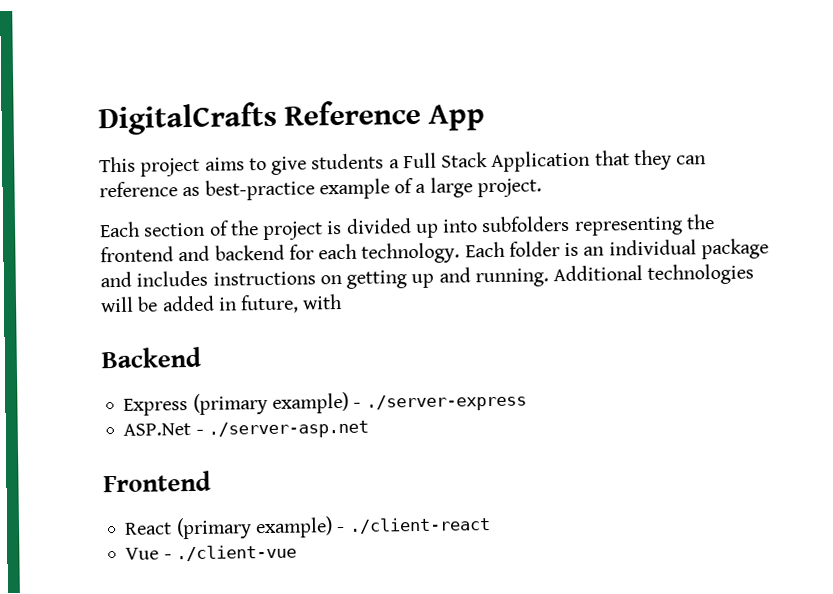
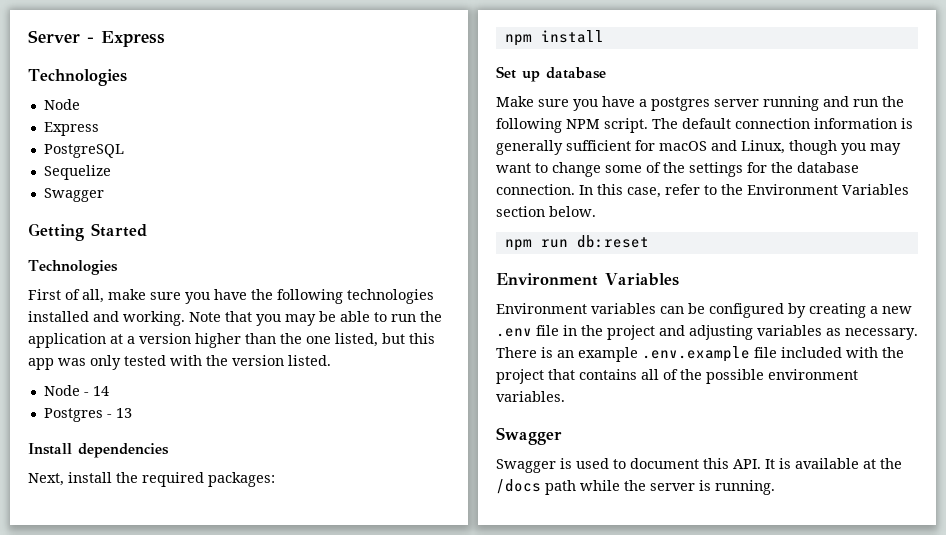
[98,99,486,136] [99,149,707,177] [99,177,542,201] [99,214,715,241] [100,238,769,264] [100,263,755,289] [100,293,343,314] [101,346,201,369] [123,391,527,416] [123,420,369,439] [103,470,211,493] [124,516,491,540] [125,544,297,562] DigitalCrafts Reference App // This project aims to give students a Full Stack Application that they can reference as best-practice example of a large project. // Each section of the project is divided up into subfolders representing the frontend and backend for each technology. Each folder is an individual package and includes instructions on getting up and running. Additional technologies will be added in future, with // Backend // Express (primary example) - ./server-express // ASP.Net - ./server-asp.net // Frontend // React (primary example) - ./client-react // Vue - ./client-vue -> [28,30,165,47] [28,69,127,86] [43,99,80,110] [43,122,99,136] [43,144,124,158] [43,165,111,180] [43,188,104,202] [28,223,147,241] [28,260,118,275] [28,289,434,304] [28,311,442,326] [28,333,435,348] [28,355,331,370] [43,385,109,396] [43,408,132,422] [28,443,169,458] [28,472,275,487] [504,30,604,46] [496,66,606,82] [496,96,904,111] [496,118,913,133] [496,140,901,155] [496,162,859,177] [496,184,909,198] [496,206,596,217] [504,235,649,251] [496,273,679,286] [496,303,912,318] [496,325,918,340] [496,346,904,362] [496,369,858,384] [496,391,565,402] [496,427,562,445] [496,458,902,473] [496,479,775,495] Server - Express // Technologies // Node // Express // PostgreSQL // Sequelize // Swagger // Getting Started // Technologies // First of all, make sure you have the following technologies installed and working. Note that you may be able to run the application at a version higher than the one listed, but this app was only tested with the version listed. // Node - 14 // Postgres - 13 // Install dependencies // Next, install the required packages: // npm install // Set up database // Make sure you have a postgres server running and run the following NPM script. The default connection information is generally sufficient for macOS and Linux, though you may want to change some of the settings for the database connection. In this case, refer to the Environment Variables section below. // npm run db:reset // Environment Variables // Environment variables can be configured by creating a new .env file in the project and adjusting variables as necessary. There is an example .env.example file included with the project that contains all of the possible environment variables. // Swagger // Swagger is used to document this API. It is available at the /docs path while the server is running.

